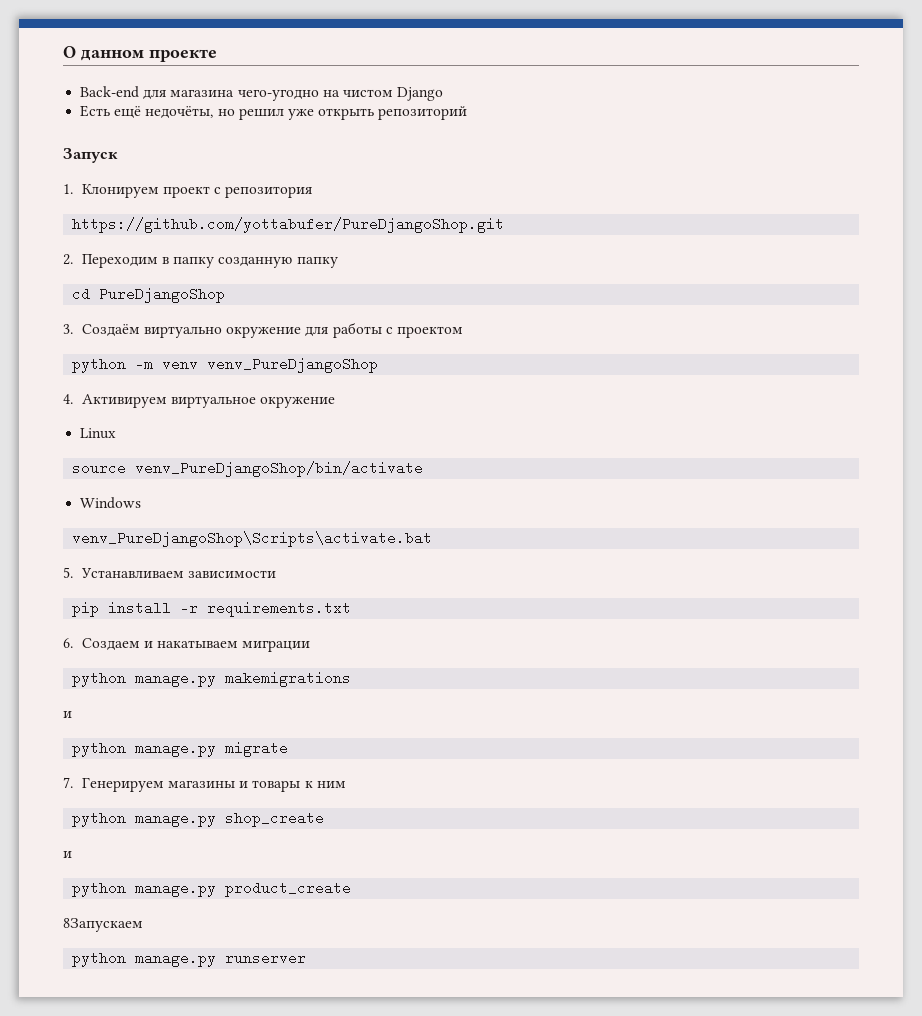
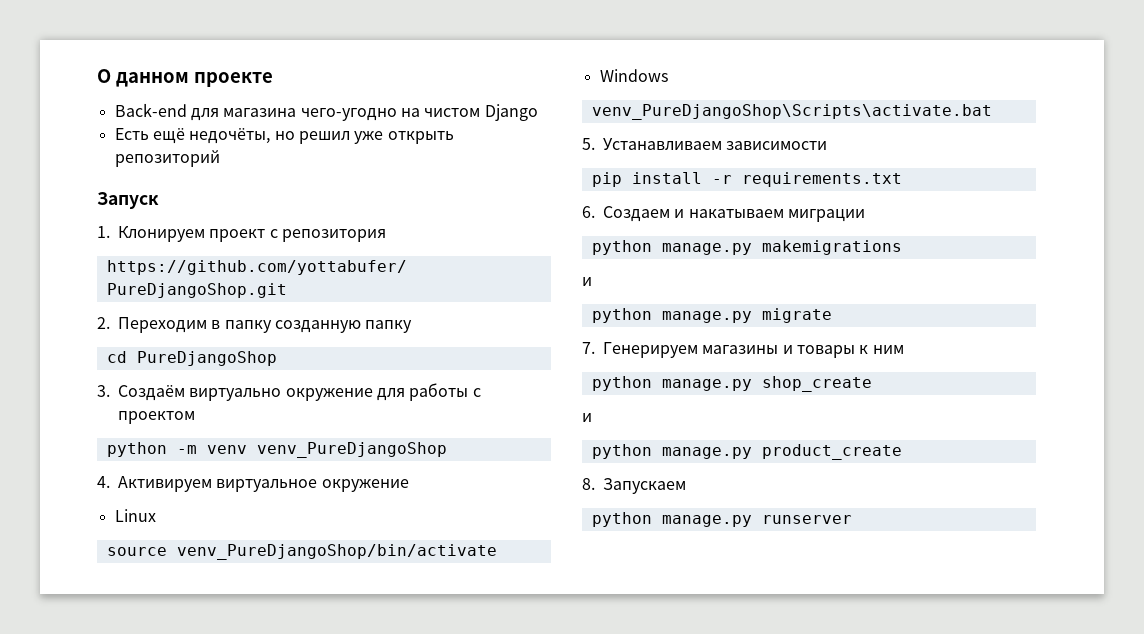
[63,918,143,932] 8Запускаем -> [582,478,687,494] 8. Запускаем

